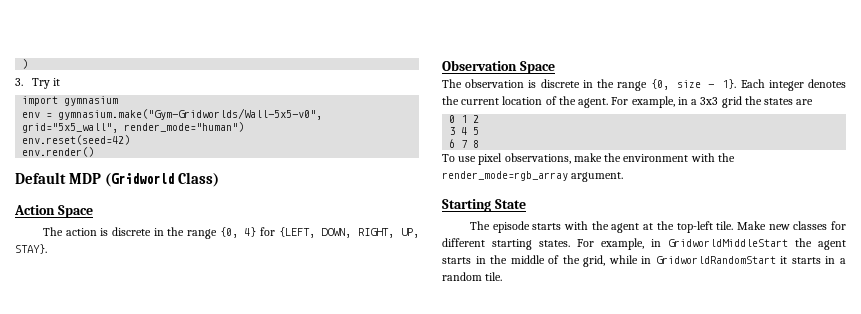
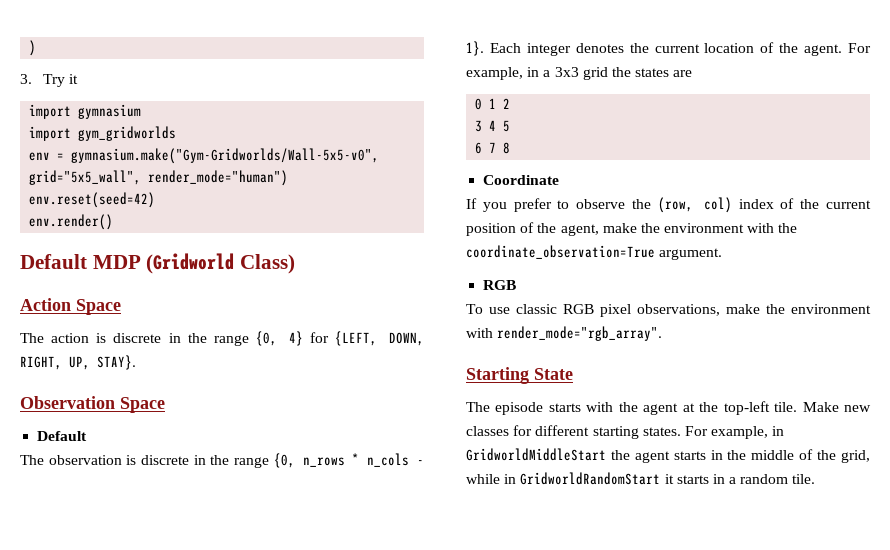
(119, 101) none -> [29,126,177,141] // import gym_gridworlds
(555, 67) none -> [37,431,88,441] // Default
[676,80,701,88] size -> [302,453,410,467] n_rows * n_cols
(480, 144) none -> [483,175,560,185] [466,197,871,213] [466,222,798,236] [466,245,723,260] [483,280,517,290] // Coordinate // If you prefer to observe the (row, col) index of the current position of the agent, make the environment with the coordinate_observation=True argument. // RGB
(477, 159) none -> [516,304,594,314] classic RGB
[717,153,735,162] [442,171,624,182] the render_mode=rgb_array argument. -> [497,326,663,341] render_mode="rgb_array".

